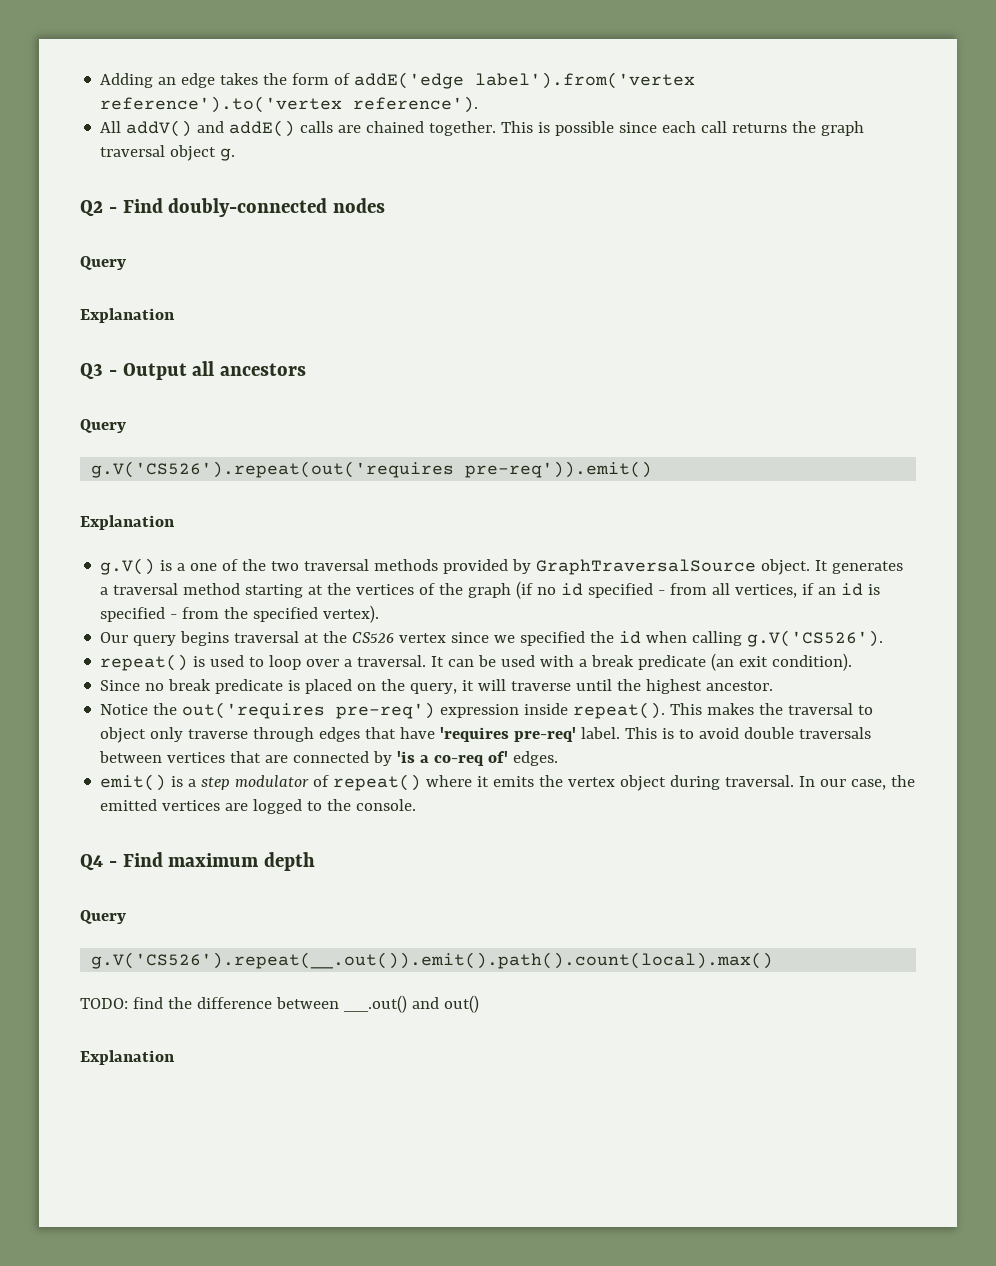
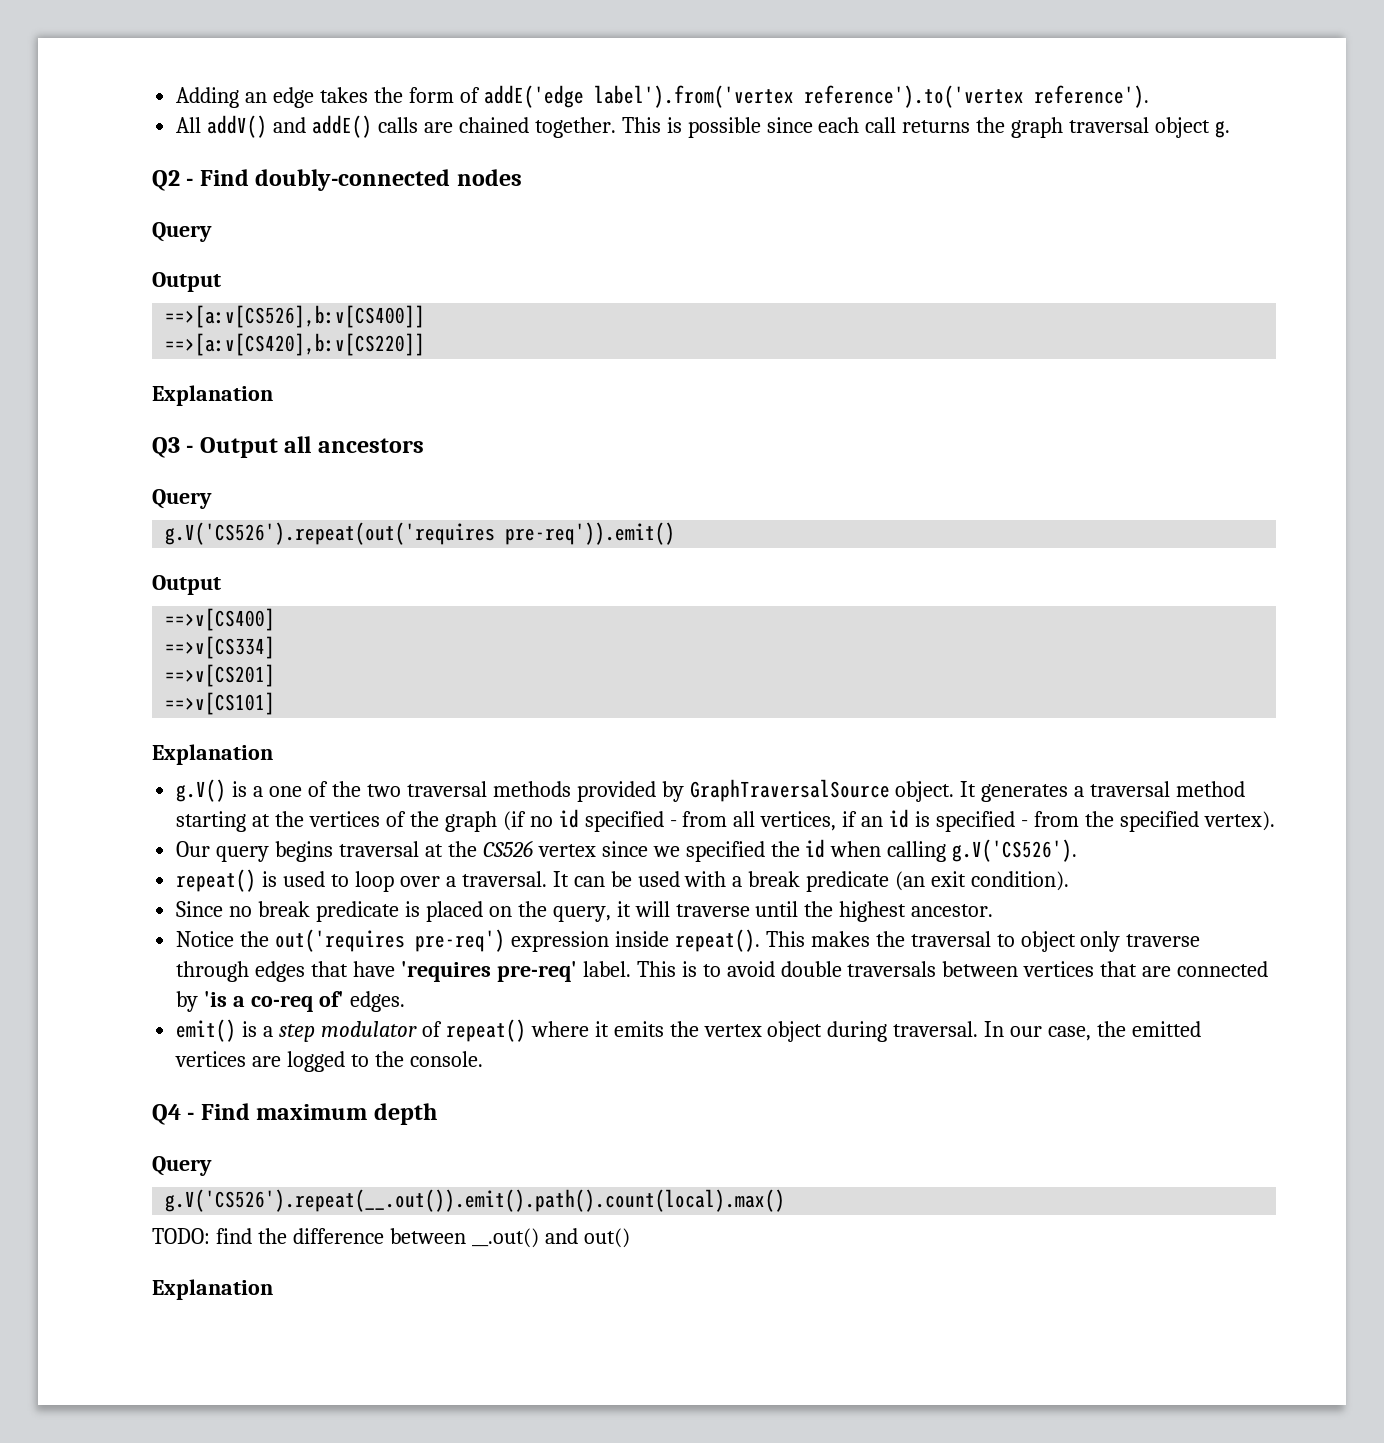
(126, 263) none -> [152,272,221,292] [165,305,426,328] [165,333,426,356] // Output // ==>[a:v[CS526],b:v[CS400]] // ==>[a:v[CS420],b:v[CS220]]
(653, 469) none -> [152,575,221,595] [165,608,276,631] [165,636,276,659] [165,664,276,687] [165,692,276,715] // Output // ==>v[CS400] // ==>v[CS334] // ==>v[CS201] // ==>v[CS101]

